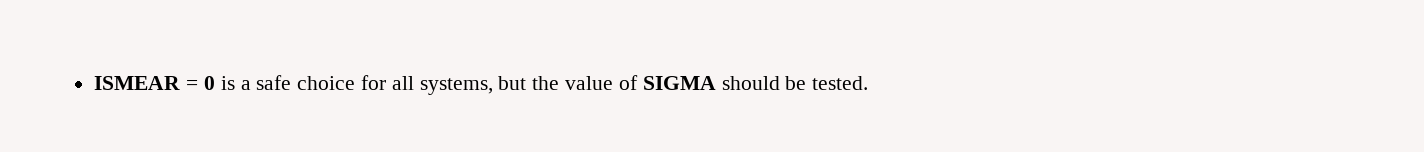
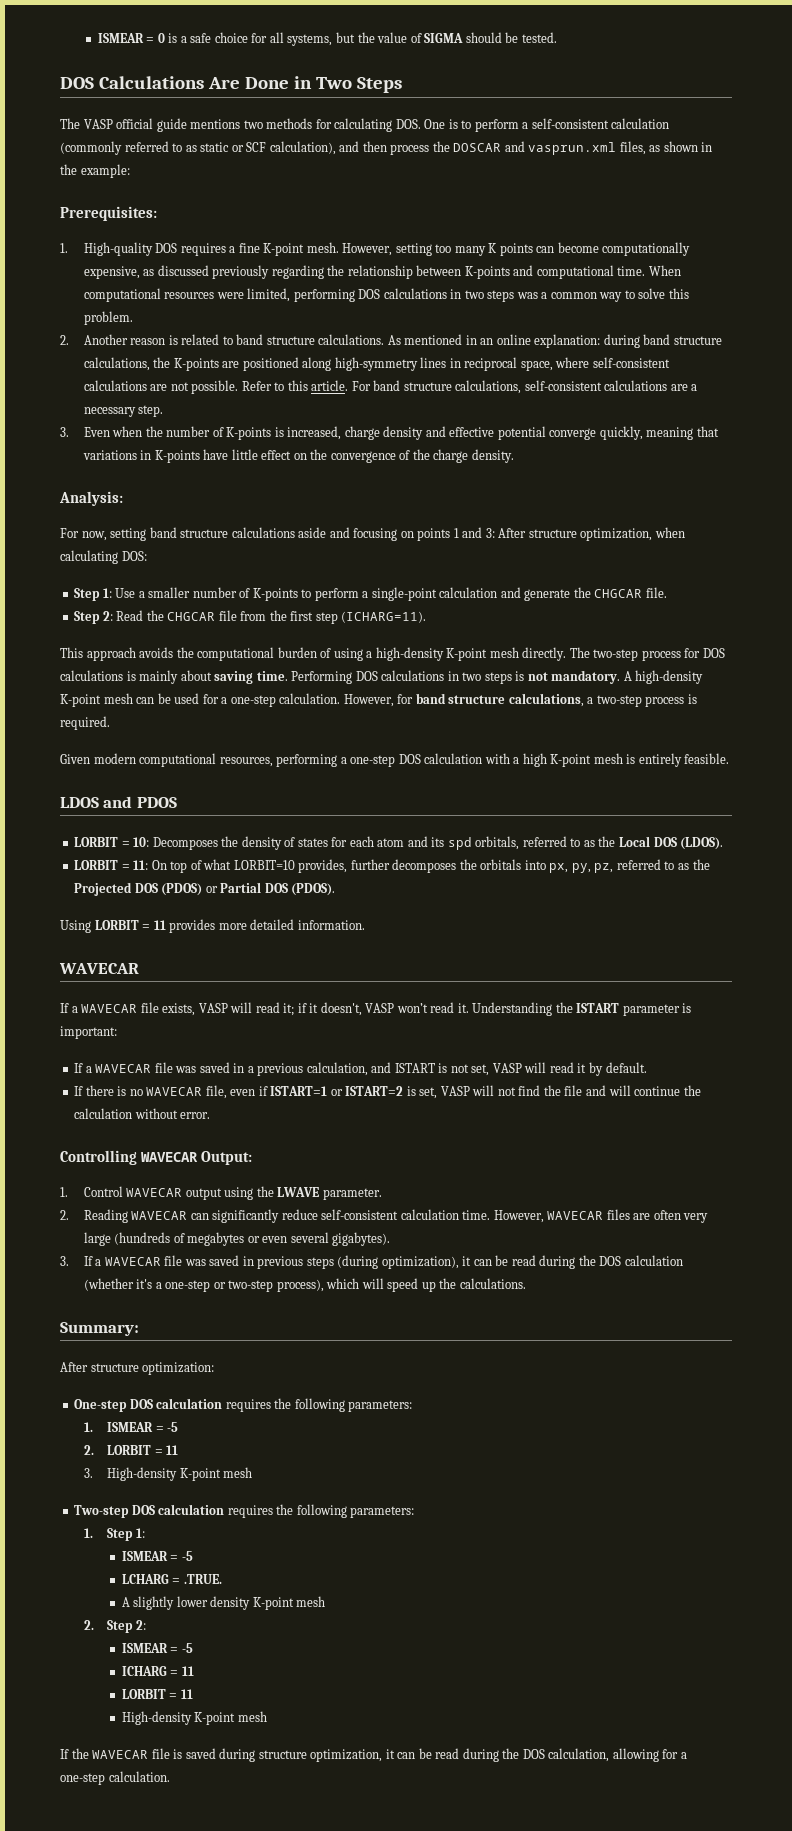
(869, 83) none -> [60,76,402,93] [60,118,670,132] [60,141,713,155] [60,164,130,178] [60,206,157,221] [60,242,691,256] [83,265,681,279] [83,288,689,302] [83,311,133,325] [60,334,722,348] [83,357,670,371] [83,380,698,394] [83,405,164,417] [60,426,719,440] [82,449,514,463] [59,491,123,506] [60,527,685,541] [60,550,147,564] [74,587,667,601] [74,610,427,624] [60,647,725,661] [60,670,704,684] [60,693,697,707] [60,716,110,730] [60,753,730,767] [60,796,177,808] [74,836,724,850] [74,859,710,873] [74,882,336,896] [60,919,365,933] [59,963,139,974] [60,1002,692,1016] [60,1026,117,1039] [74,1062,647,1076] [74,1085,701,1099] [74,1108,211,1119] [60,1150,252,1165] [60,1186,382,1200] [60,1209,709,1223] [83,1232,391,1246] [60,1255,683,1269] [83,1278,526,1292] [60,1322,139,1336] [60,1362,215,1375] [74,1398,413,1412] [83,1422,179,1432] [83,1445,179,1455] [83,1467,253,1481] [74,1504,415,1518] [83,1528,145,1541] [121,1551,193,1561] [121,1574,222,1584] [121,1596,326,1610] [83,1620,146,1633] [121,1643,193,1653] [121,1666,194,1676] [121,1689,193,1699] [121,1711,267,1725] [60,1748,687,1762] [60,1771,170,1785] // DOS Calculations Are Done in Two Steps // The VASP official guide mentions two methods for calculating DOS. One is to perform a self-consistent calculation (commonly referred to as static or SCF calculation), and then process the DOSCAR and vasprun.xml files, as shown in the example: // Prerequisites: // 1. High-quality DOS requires a fine K-point mesh. However, setting too many K points can become computationally expensive, as discussed previously regarding the relationship between K-points and computational time. When computational resources were limited, performing DOS calculations in two steps was a common way to solve this problem. // 2. Another reason is related to band structure calculations. As mentioned in an online explanation: during band structure calculations, the K-points are positioned along high-symmetry lines in reciprocal space, where self-consistent calculations are not possible. Refer to this article. For band structure calculations, self-consistent calculations are a necessary step. // 3. Even when the number of K-points is increased, charge density and effective potential converge quickly, meaning that variations in K-points have little effect on the convergence of the charge density. // Analysis: // For now, setting band structure calculations aside and focusing on points 1 and 3: After structure optimization, when calculating DOS: // Step 1: Use a smaller number of K-points to perform a single-point calculation and generate the CHGCAR file. // Step 2: Read the CHGCAR file from the first step (ICHARG=11). // This approach avoids the computational burden of using a high-density K-point mesh directly. The two-step process for DOS calculations is mainly about saving time. Performing DOS calculations in two steps is not mandatory. A high-density K-point mesh can be used for a one-step calculation. However, for band structure calculations, a two-step process is required. // Given modern computational resources, performing a one-step DOS calculation with a high K-point mesh is entirely feasible. // LDOS and PDOS // LORBIT = 10: Decomposes the density of states for each atom and its spd orbitals, referred to as the Local DOS (LDOS). // LORBIT = 11: On top of what LORBIT=10 provides, further decomposes the orbitals into px, py, pz, referred to as the Projected DOS (PDOS) or Partial DOS (PDOS). // Using LORBIT = 11 provides more detailed information. // WAVECAR // If a WAVECAR file exists, VASP will read it; if it doesn't, VASP won’t read it. Understanding the ISTART parameter is important: // If a WAVECAR file was saved in a previous calculation, and ISTART is not set, VASP will read it by default. // If there is no WAVECAR file, even if ISTART=1 or ISTART=2 is set, VASP will not find the file and will continue the calculation without error. // Controlling WAVECAR Output: // 1. Control WAVECAR output using the LWAVE parameter. // 2. Reading WAVECAR can significantly reduce self-consistent calculation time. However, WAVECAR files are often very large (hundreds of megabytes or even several gigabytes). // 3. If a WAVECAR file was saved in previous steps (during optimization), it can be read during the DOS calculation (whether it's a one-step or two-step process), which will speed up the calculations. // Summary: // After structure optimization: // One-step DOS calculation requires the following parameters: // 1. ISMEAR = -5 // 2. LORBIT = 11 // 3. High-density K-point mesh // Two-step DOS calculation requires the following parameters: // 1. Step 1: // ISMEAR = -5 // LCHARG = .TRUE. // A slightly lower density K-point mesh // 2. Step 2: // ISMEAR = -5 // ICHARG = 11 // LORBIT = 11 // High-density K-point mesh // If the WAVECAR file is saved during structure optimization, it can be read during the DOS calculation, allowing for a one-step calculation.

